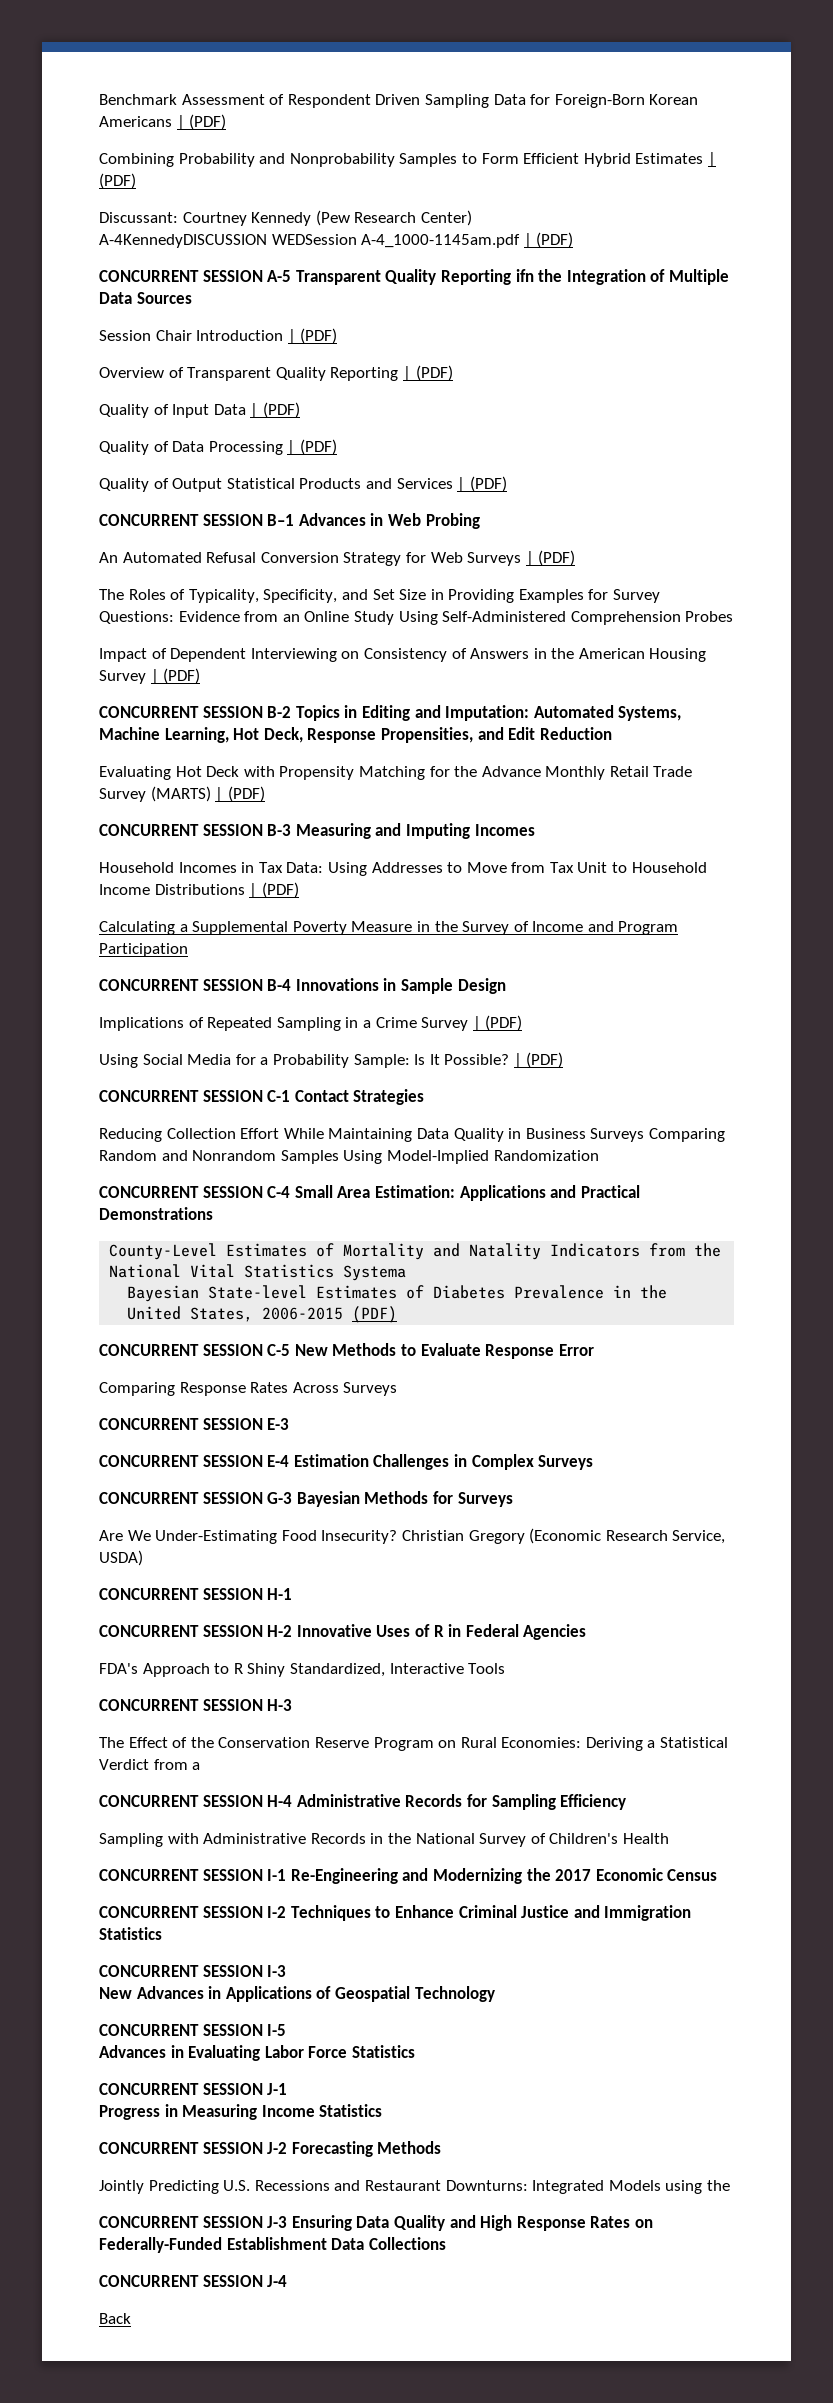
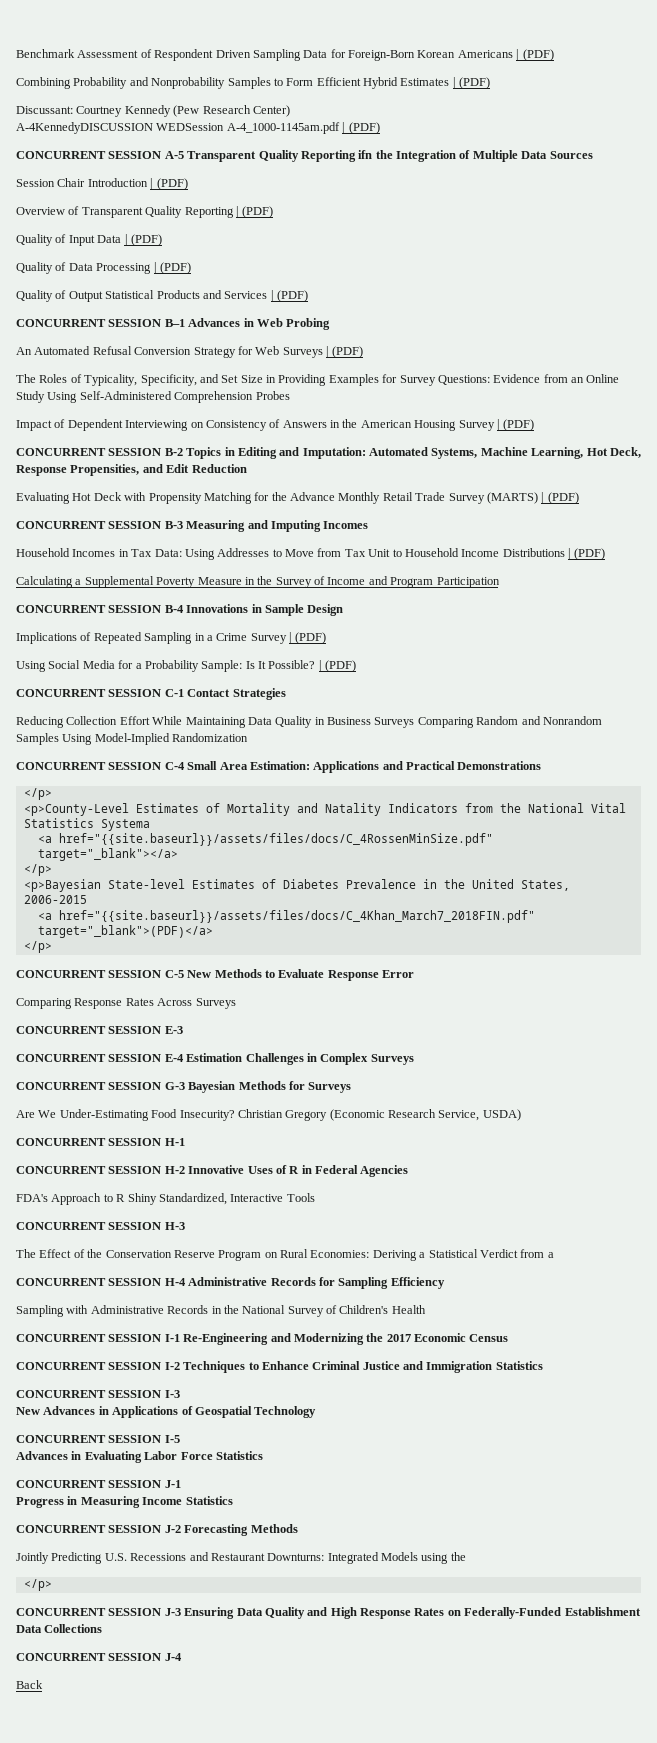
[109,1243,218,1260] County-Level -> [23,788,52,800] [23,803,129,816] </p> // <p>County-Level
[127,1285,200,1302] Bayesian -> [37,833,493,846] [37,848,178,861] [23,864,52,876] [23,879,101,892] <a href="{{site.baseurl}}/assets/files/docs/C_4RossenMinSize.pdf" target="_blank"></a> // </p> // <p>Bayesian
[352,1306,398,1323] (PDF) -> [37,910,535,923] [37,925,213,938] [23,941,52,953] // <a href="{{site.baseurl}}/assets/files/docs/C_4Khan_March7_2018FIN.pdf" target="_blank">(PDF)</a> // </p>
(730, 2185) none -> [23,1579,52,1591] // </p>

